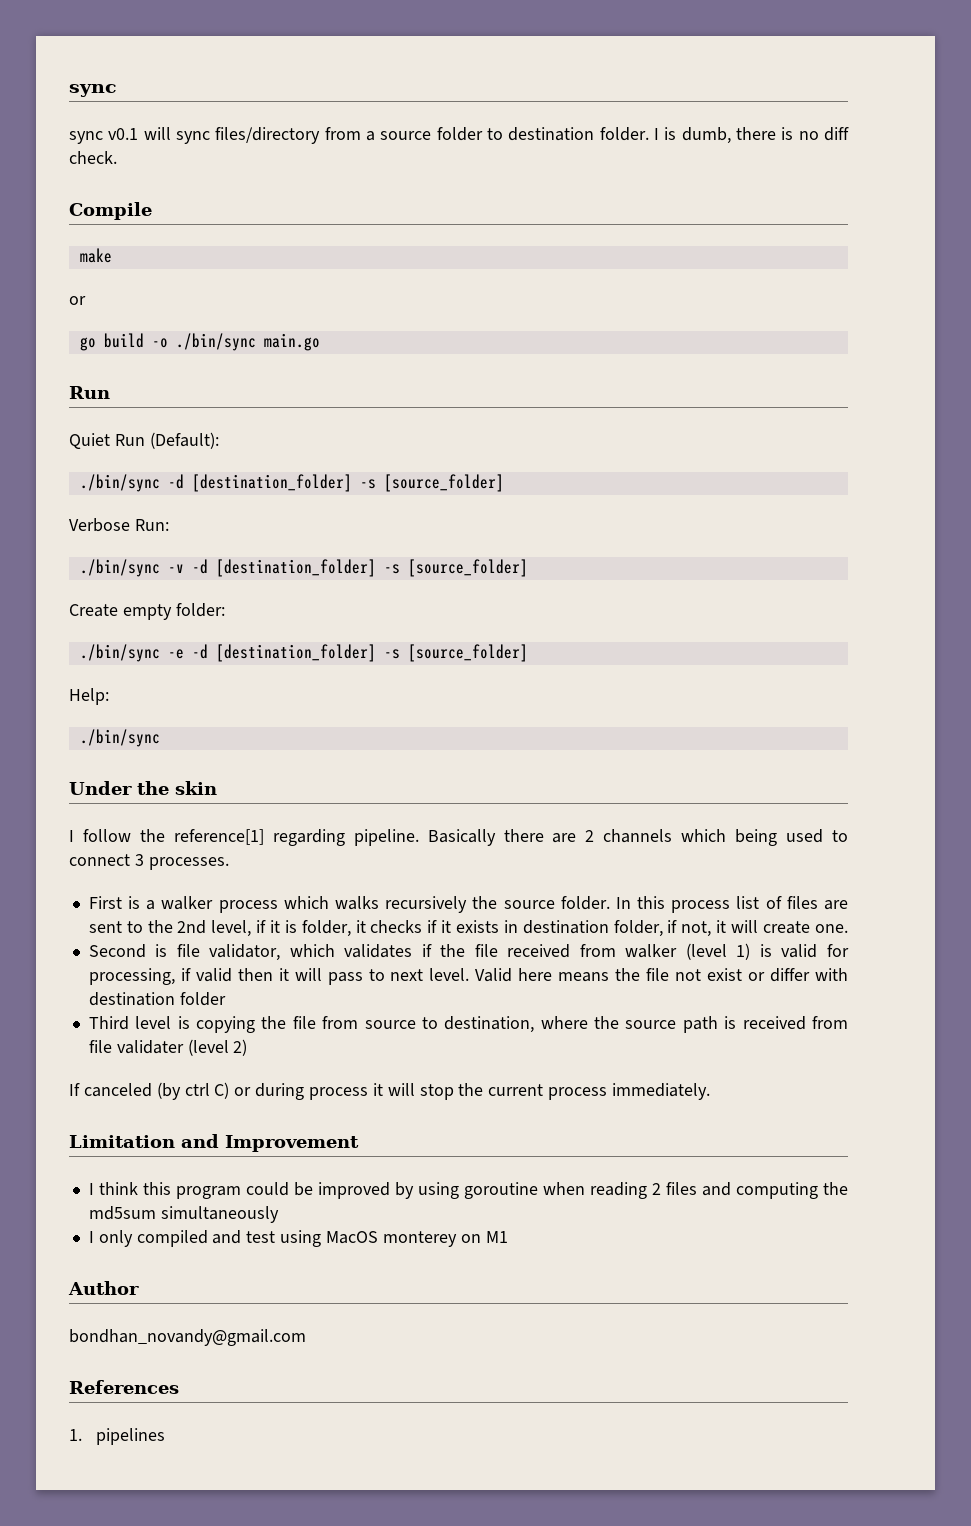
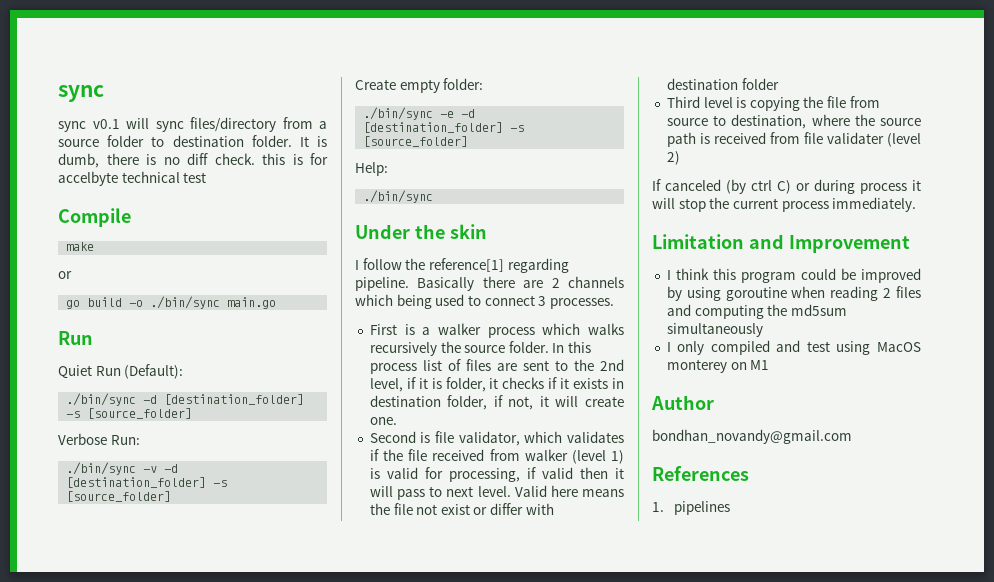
[654,128,659,140] I -> [299,136,309,147] It
(117, 157) none -> [262,153,328,165] [58,171,207,186] this is for accelbyte technical test

